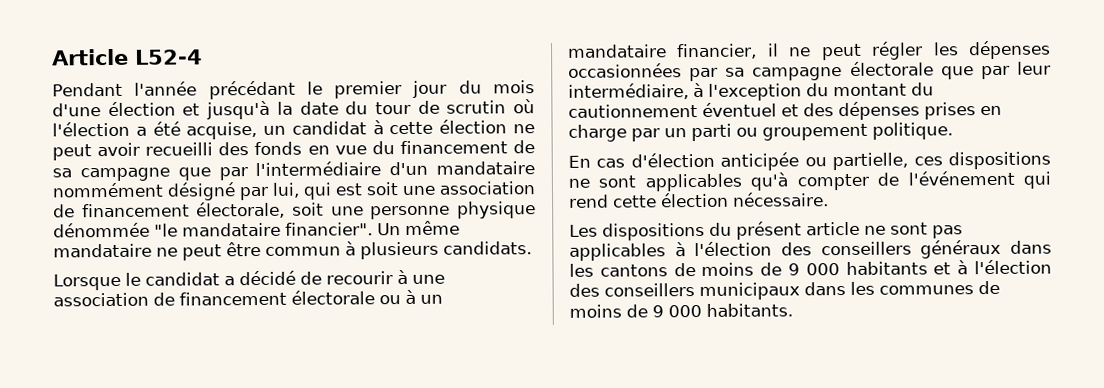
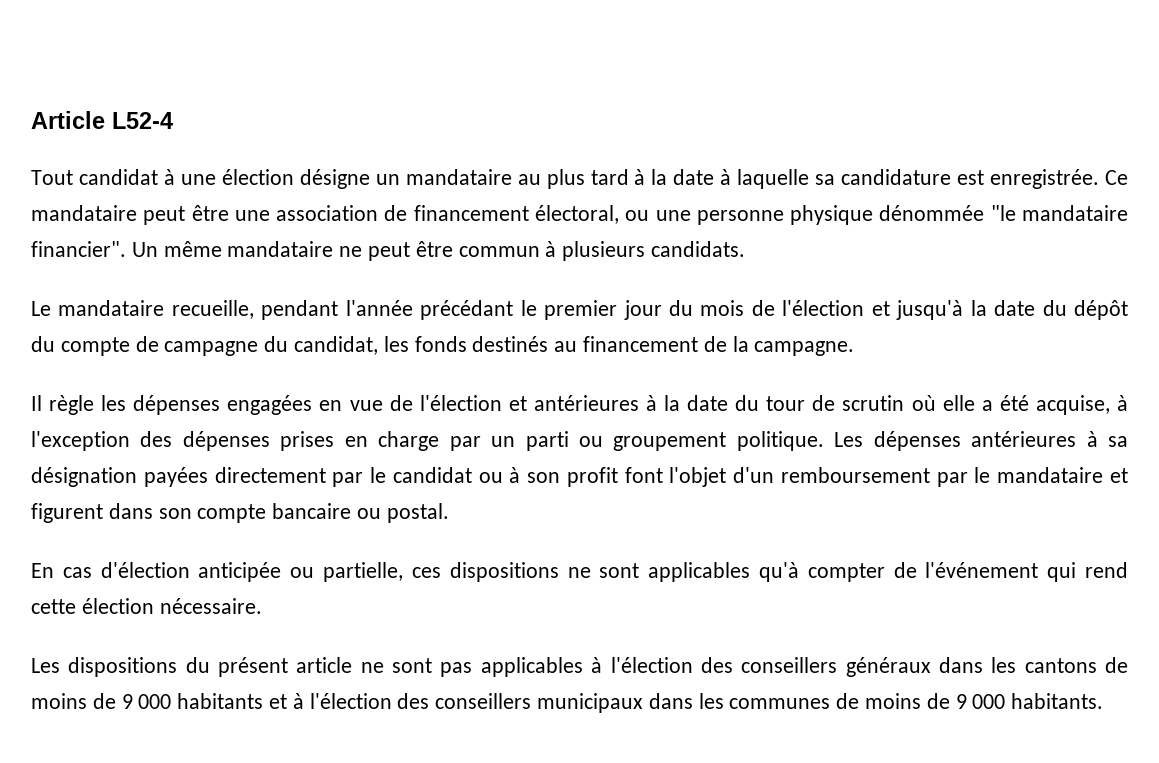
[52,80,535,100] [52,99,535,120] [52,119,535,140] [52,140,535,161] [52,161,535,182] [52,181,536,201] [53,201,324,219] Pendant l'année précédant le premier jour du mois d'une élection et jusqu'à la date du tour de scrutin où l'élection a été acquise, un candidat à cette élection ne peut avoir recueilli des fonds en vue du financement de sa campagne que par l'intermédiaire d'un mandataire nommément désigné par lui, qui est soit une association de financement électorale, soit -> [31,169,1129,189] [31,205,650,225] Tout candidat à une élection désigne un mandataire au plus tard à la date à laquelle sa candidature est enregistrée. Ce mandataire peut être une association de financement électoral, ou
[53,269,445,291] [53,289,443,307] [567,40,1051,61] [568,61,1051,82] [568,82,934,101] [568,102,799,118] Lorsque le candidat a décidé de recourir à une association de financement électorale ou à un mandataire financier, il ne peut régler les dépenses occasionnées par sa campagne électorale que par leur intermédiaire, à l'exception du montant du cautionnement éventuel et -> [31,300,1128,320] [31,336,855,356] [31,395,1128,415] [31,431,130,451] Le mandataire recueille, pendant l'année précédant le premier jour du mois de l'élection et jusqu'à la date du dépôt du compte de campagne du candidat, les fonds destinés au financement de la campagne. // Il règle les dépenses engagées en vue de l'élection et antérieures à la date du tour de scrutin où elle a été acquise, à l'exception
(953, 131) none -> [834,431,1128,451] [31,467,1128,487] [31,503,449,523] Les dépenses antérieures à sa désignation payées directement par le candidat ou à son profit font l'objet d'un remboursement par le mandataire et figurent dans son compte bancaire ou postal.

